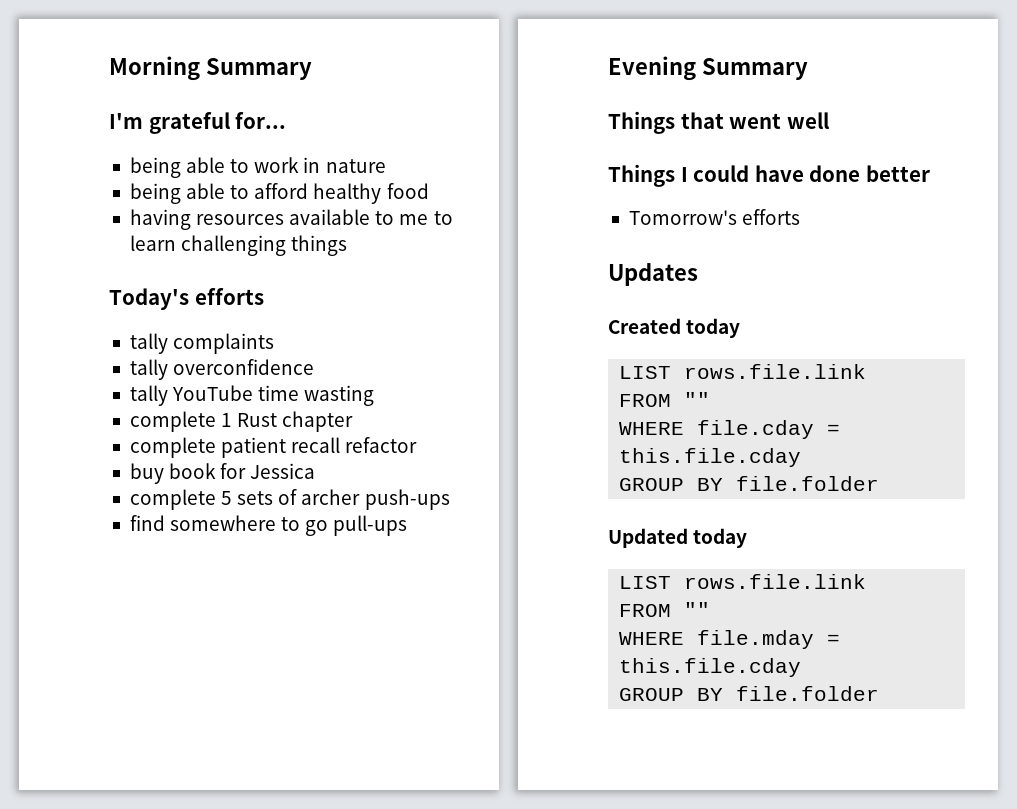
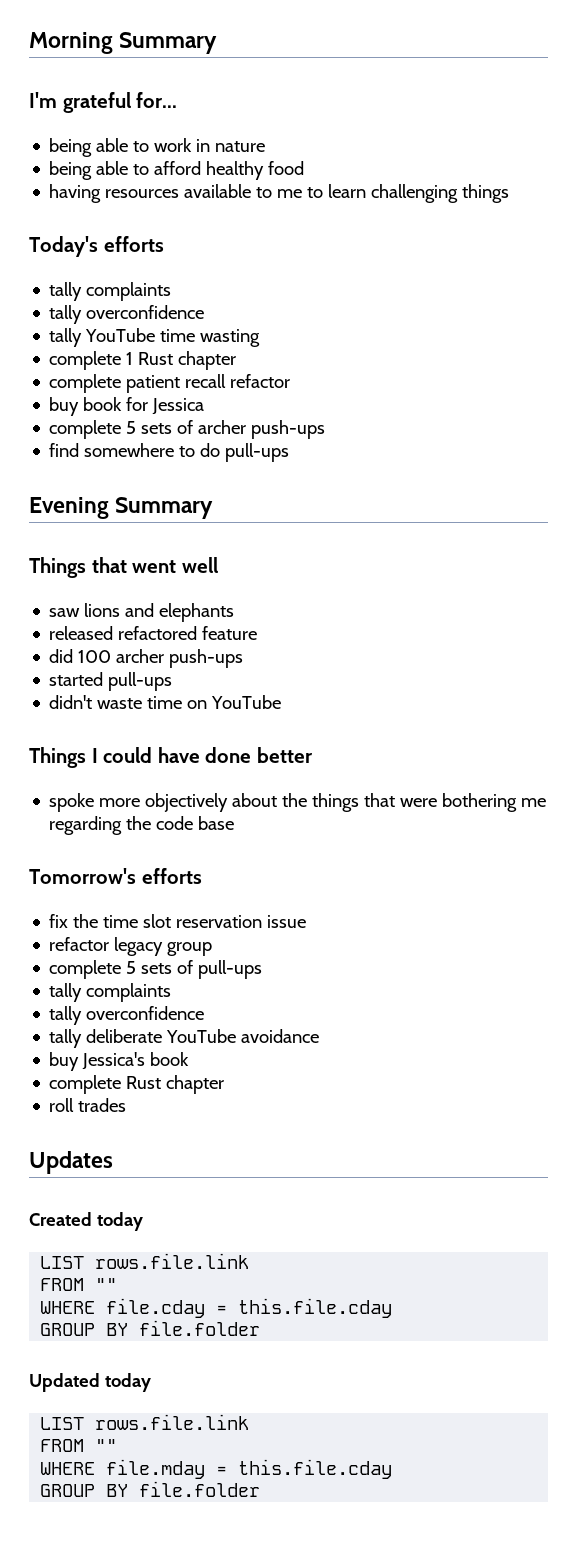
[305,520,329,536] go -> [200,443,221,457] do
(829, 120) none -> [49,603,235,622] [49,626,258,640] [49,649,244,668] [49,672,173,691] [49,695,282,709] // saw lions and elephants // released refactored feature // did 100 archer push-ups // started pull-ups // didn't waste time on YouTube
[628,209,801,225] Tomorrow's efforts -> [49,793,547,812] [49,816,235,835] [29,868,202,884] [49,914,307,928] [49,937,213,956] [49,960,263,979] [49,983,172,1002] [49,1006,205,1025] [49,1029,320,1048] [49,1052,190,1071] [49,1075,225,1094] [49,1098,127,1112] spoke more objectively about the things that were bothering me regarding the code base // Tomorrow's efforts // fix the time slot reservation issue // refactor legacy group // complete 5 sets of pull-ups // tally complaints // tally overconfidence // tally deliberate YouTube avoidance // buy Jessica's book // complete Rust chapter // roll trades

